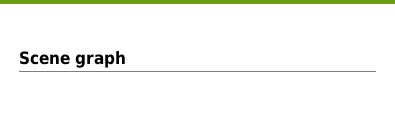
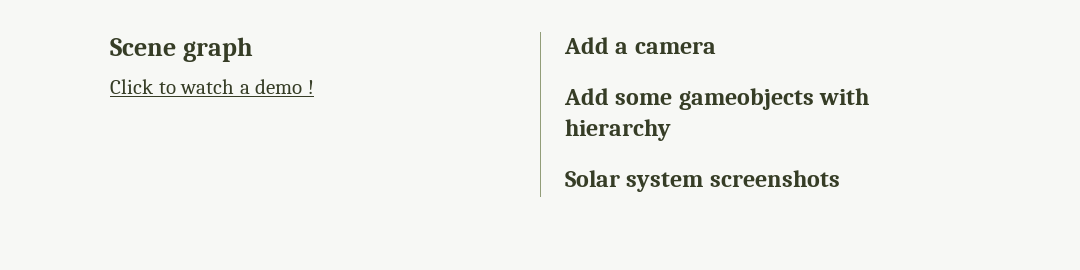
(126, 59) none -> [110,79,314,94] [564,37,716,54] [564,88,870,110] [565,119,671,141] [565,170,840,192] // Click to watch a demo ! // Add a camera // Add some gameobjects with hierarchy // Solar system screenshots

